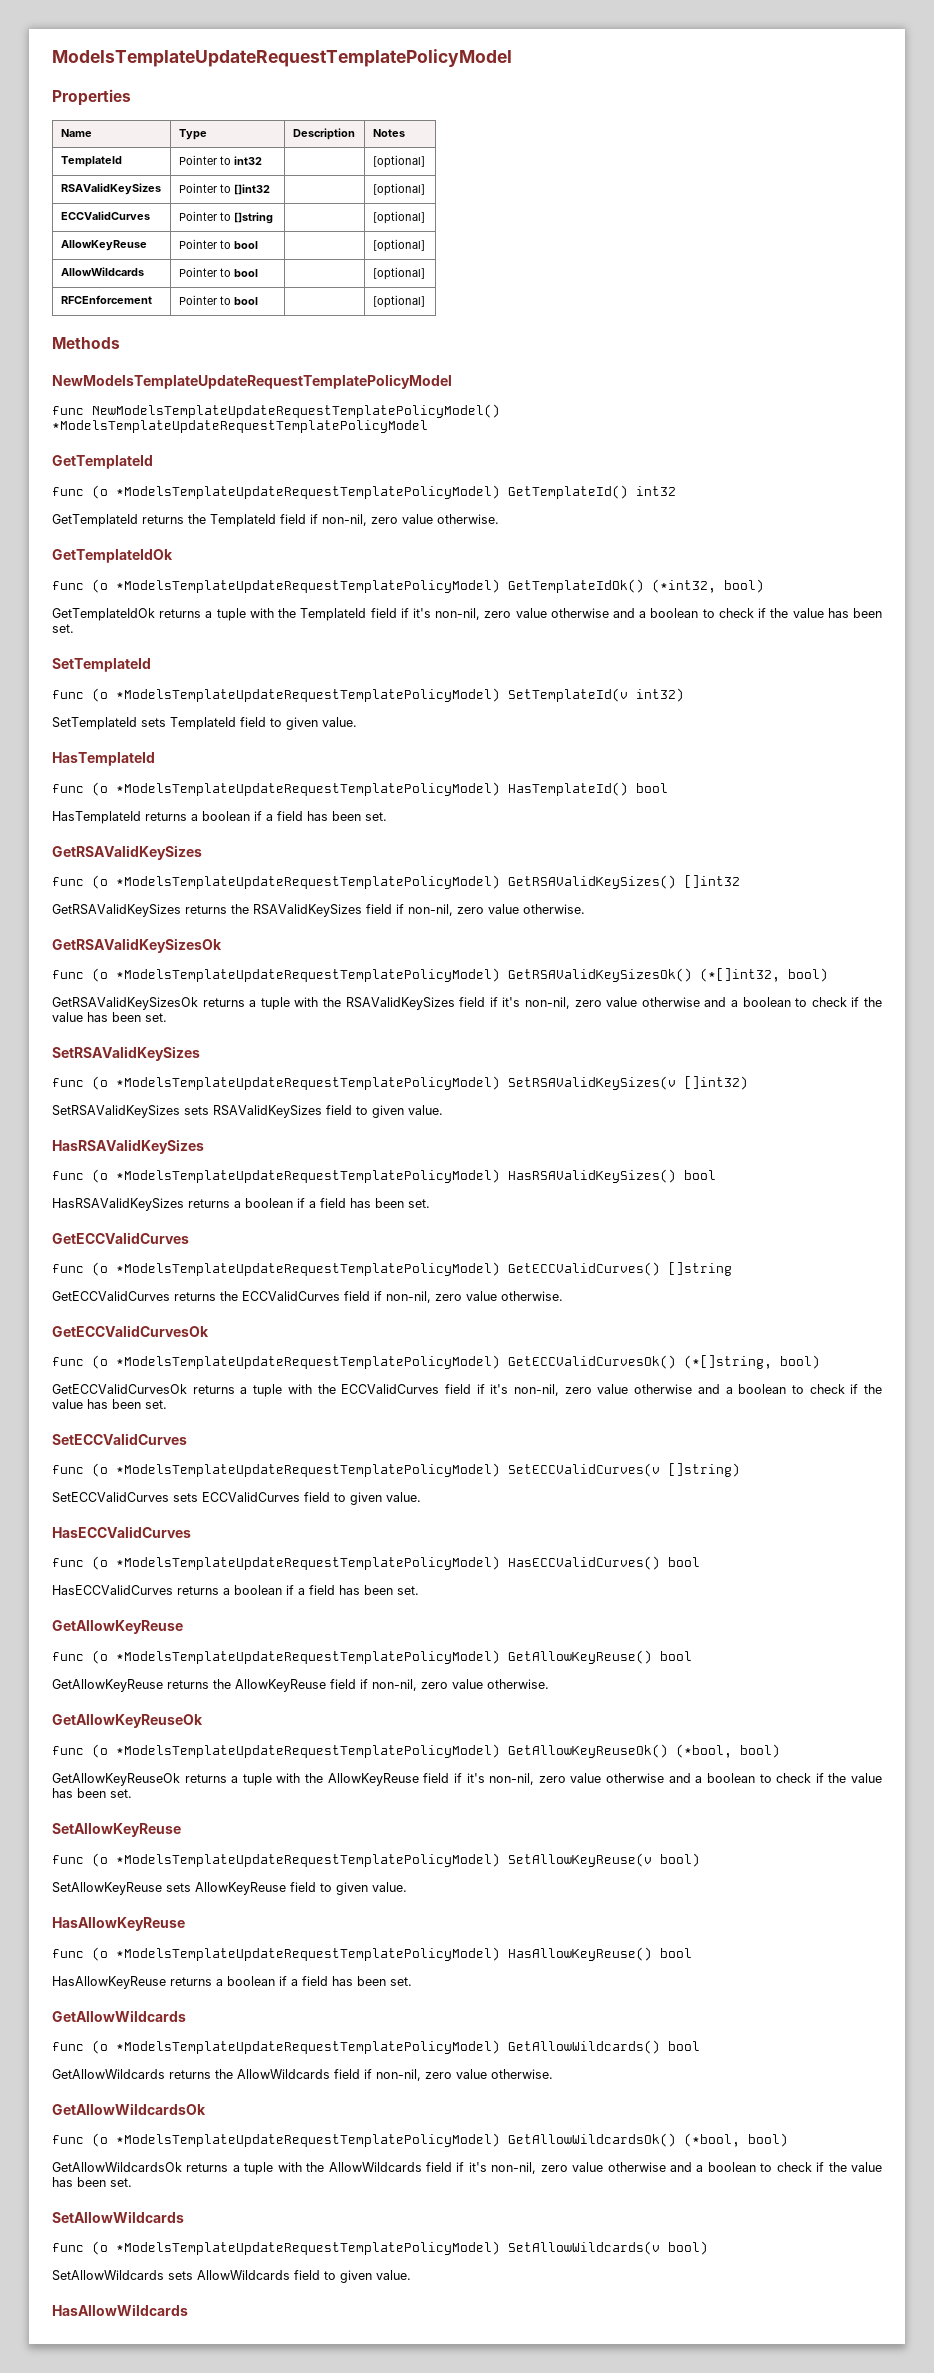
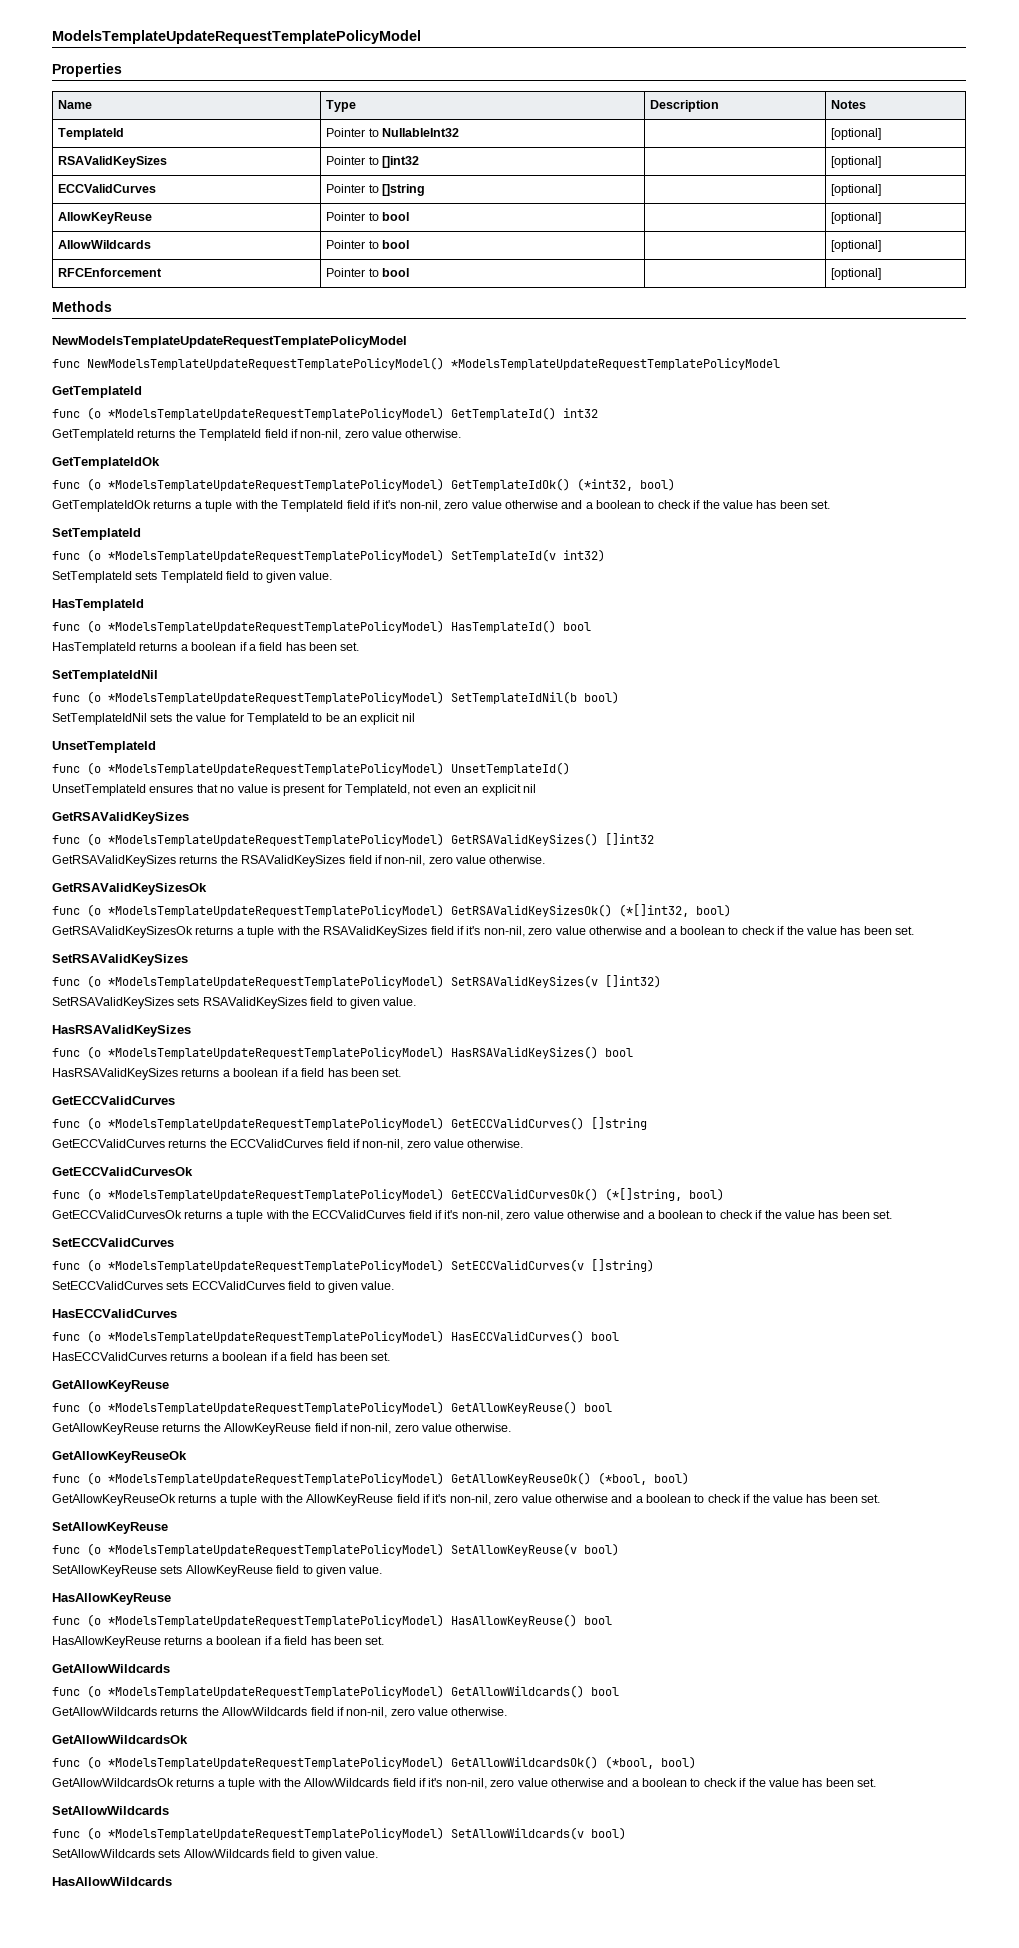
[233,156,262,165] int32 -> [382,128,460,137] NullableInt32
(387, 816) none -> [52,670,158,682] [52,691,619,704] [52,713,415,725] [52,741,156,753] [52,762,570,775] [52,784,536,796] // SetTemplateIdNil // func (o *ModelsTemplateUpdateRequestTemplatePolicyModel) SetTemplateIdNil(b bool) // SetTemplateIdNil sets the value for TemplateId to be an explicit nil // UnsetTemplateId // func (o *ModelsTemplateUpdateRequestTemplatePolicyModel) UnsetTemplateId() // UnsetTemplateId ensures that no value is present for TemplateId, not even an explicit nil

